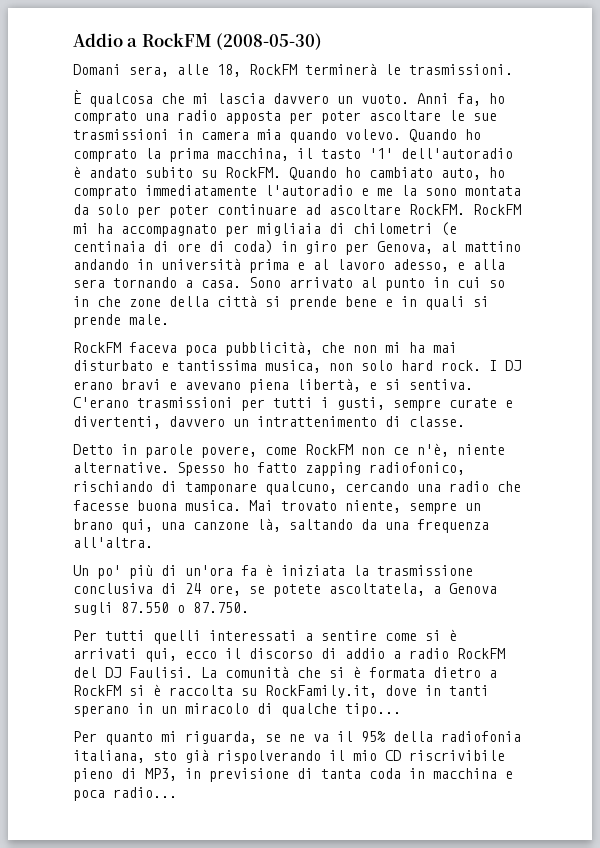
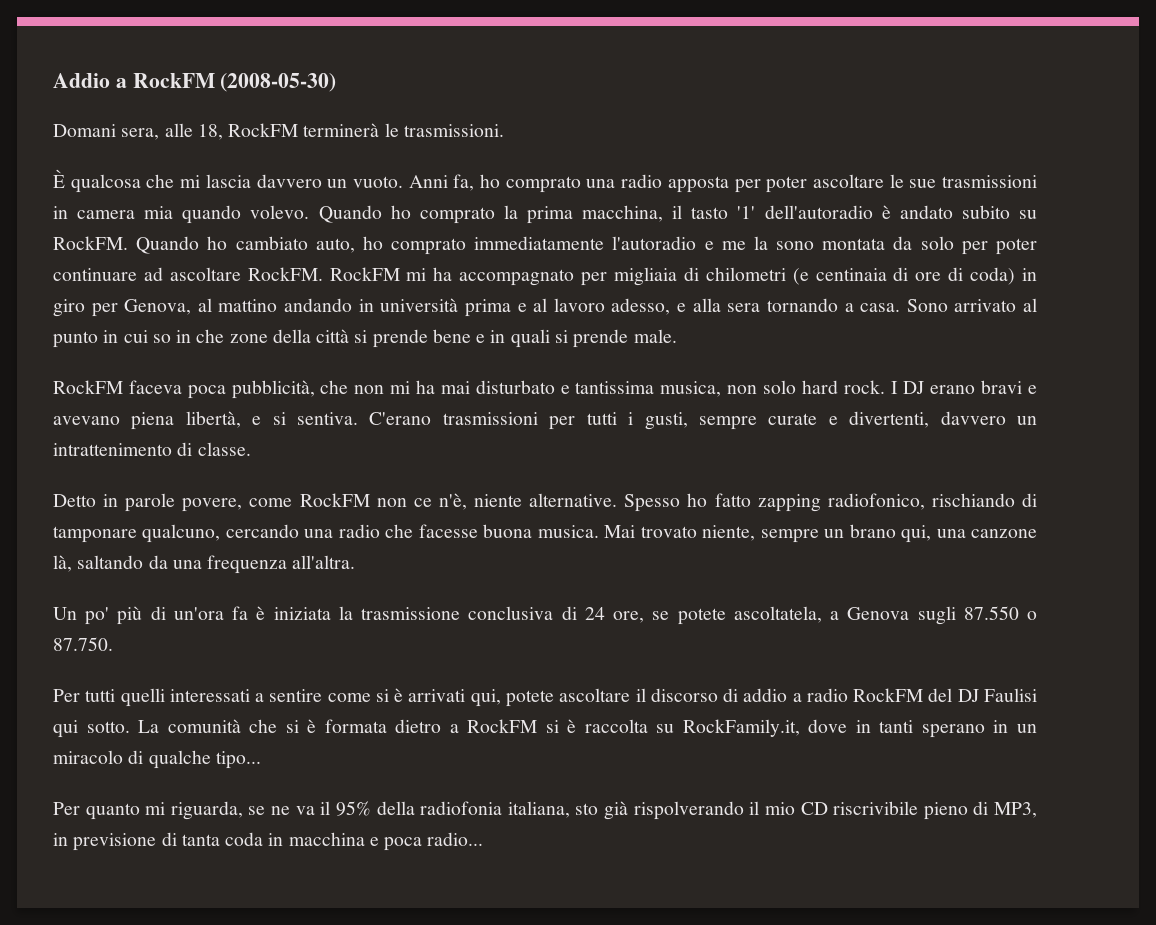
[185,651,217,659] ecco -> [505,688,631,707] potete ascoltare
[129,667,193,678] Faulisi. -> [983,688,1037,702] [53,720,130,738] Faulisi qui sotto.

